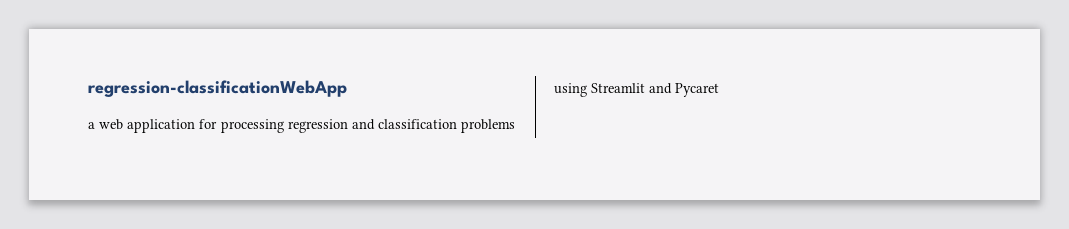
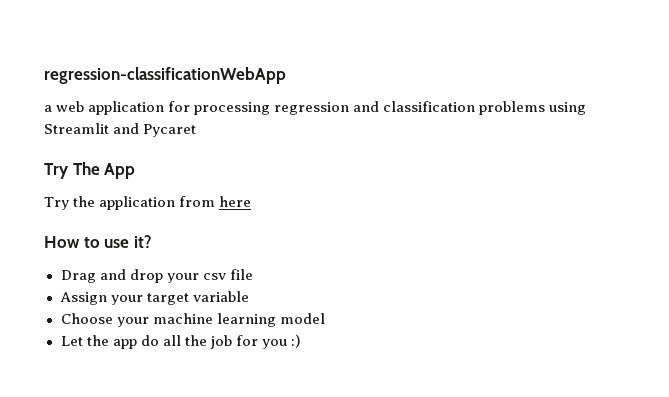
(719, 90) none -> [44,162,136,179] [44,196,252,210] [44,235,152,248] [60,269,253,283] [59,291,249,305] [60,313,325,327] [60,334,301,349] // Try The App // Try the application from here // How to use it? // Drag and drop your csv file // Assign your target variable // Choose your machine learning model // Let the app do all the job for you :)

